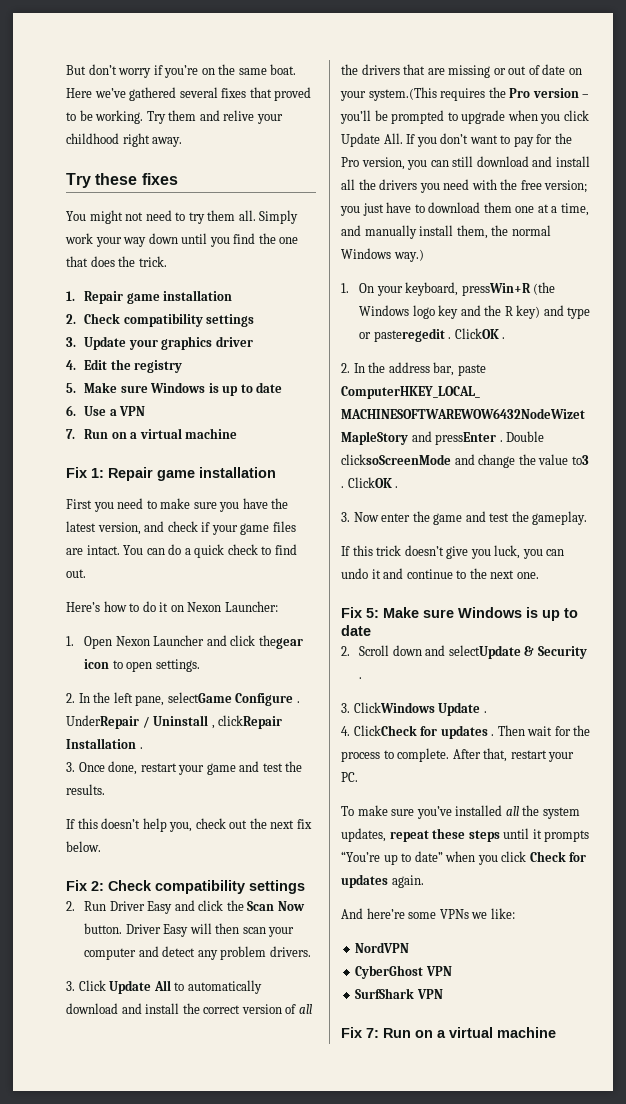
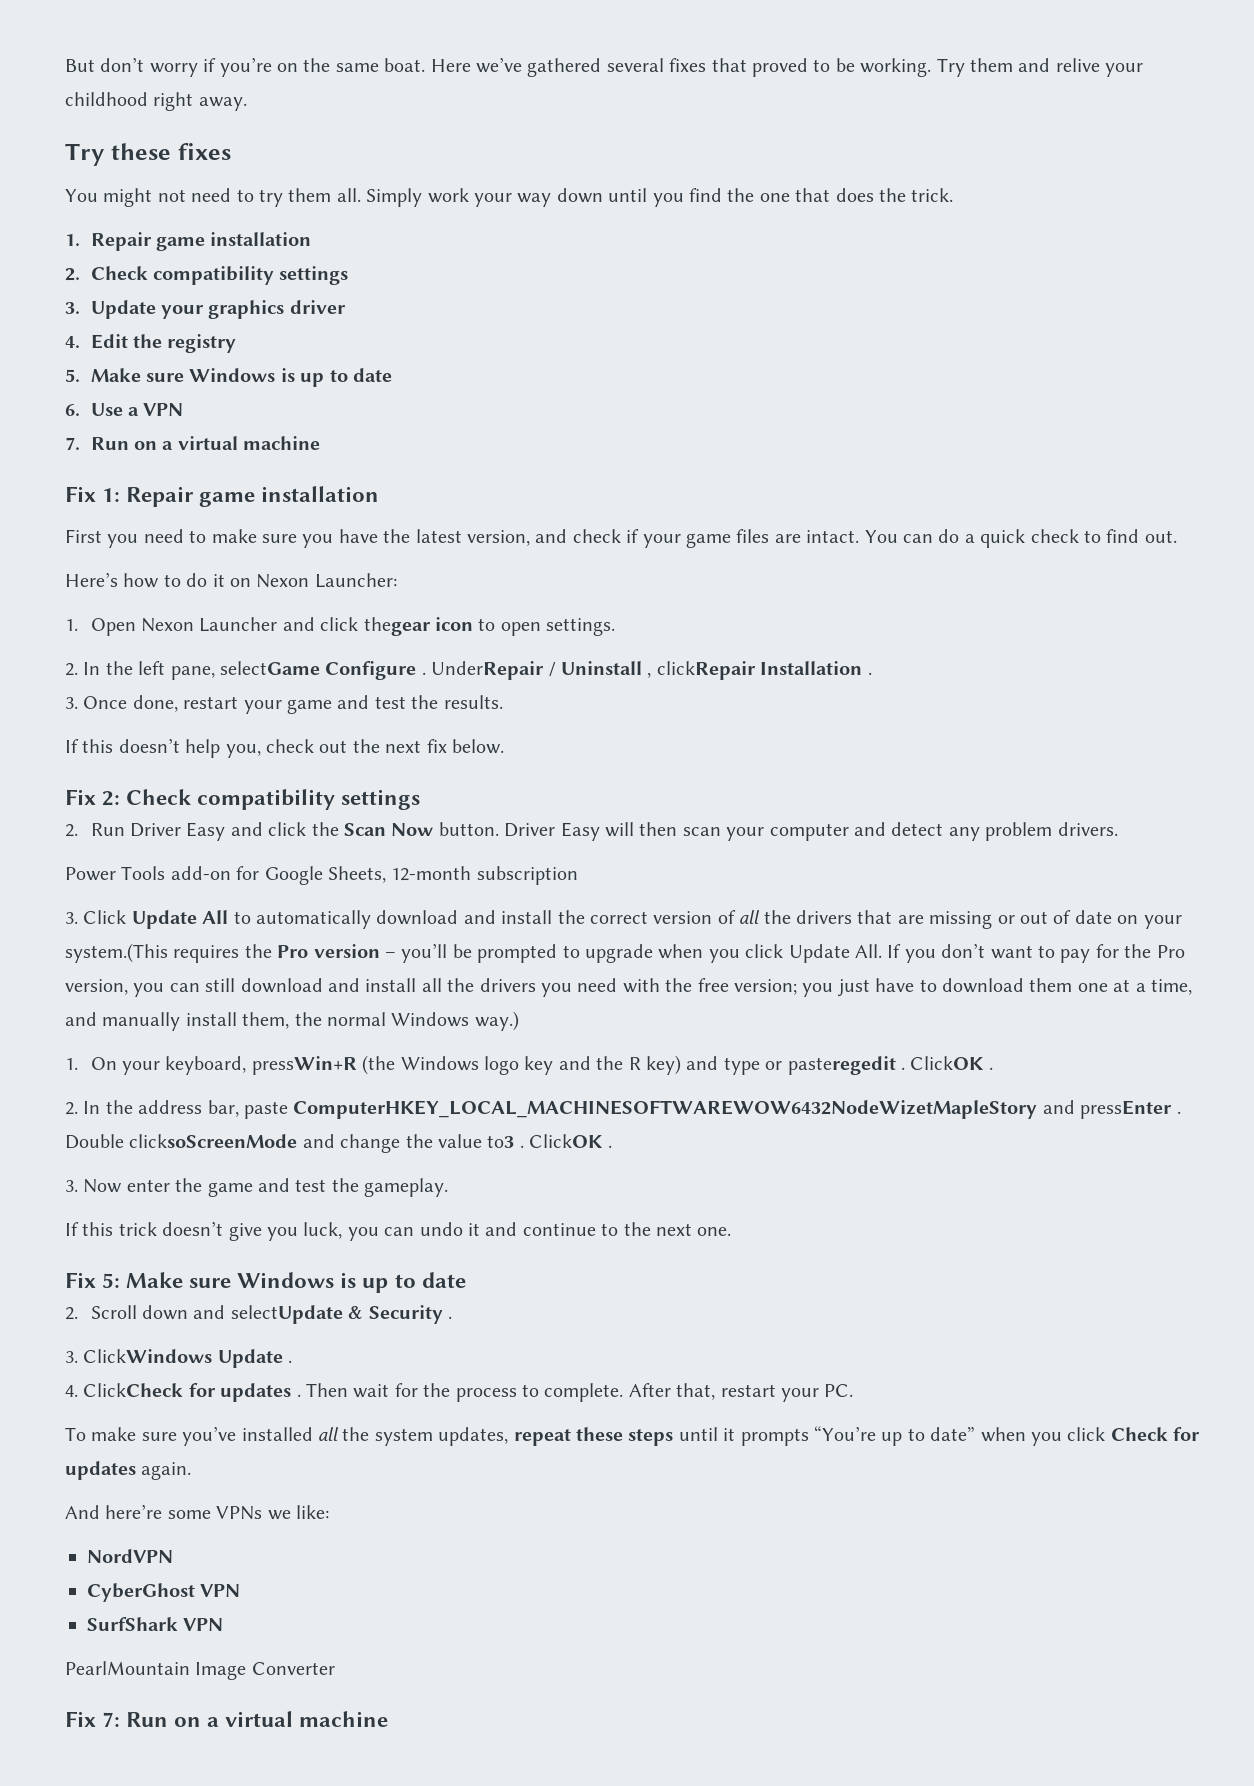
(311, 951) none -> [65,866,578,885] // Power Tools add-on for Google Sheets, 12-month subscription
(443, 994) none -> [65,1661,335,1680] // PearlMountain Image Converter

